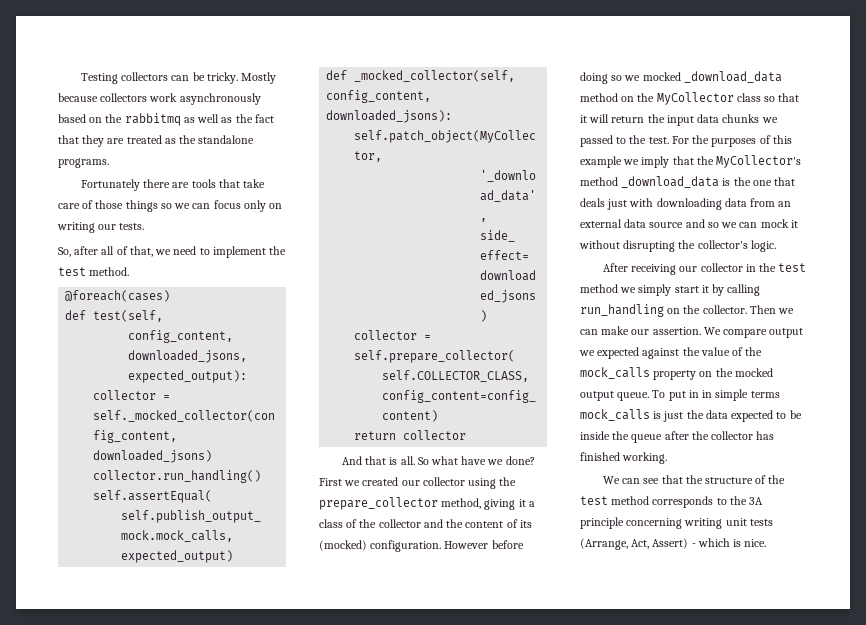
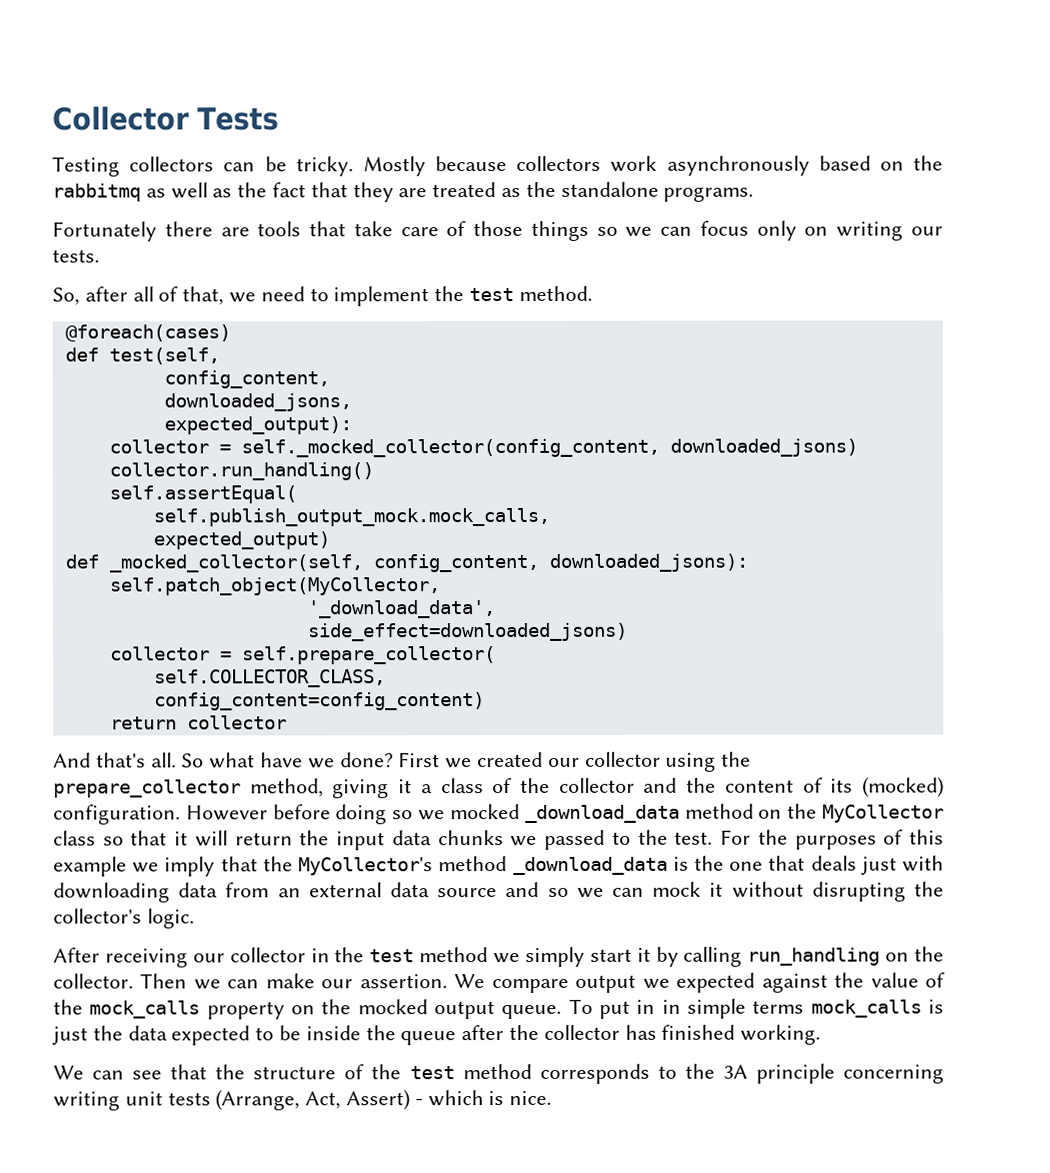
(80, 78) none -> [52,106,279,131] Collector Tests //
[365,456,398,465] that is -> [95,752,146,768] that's

